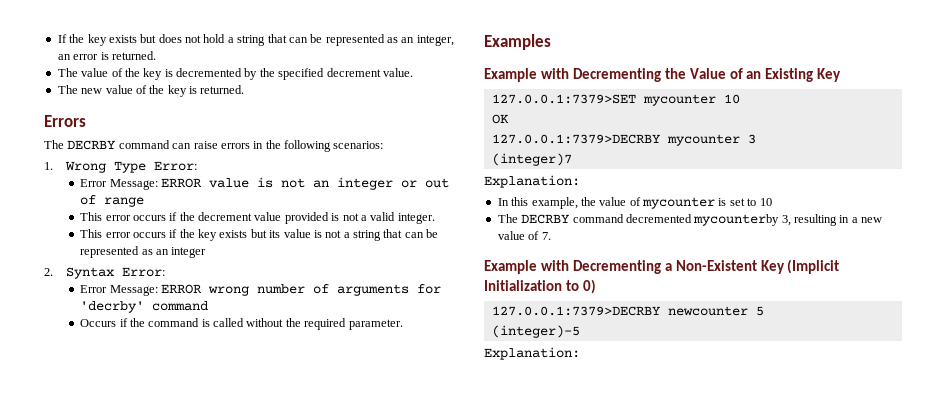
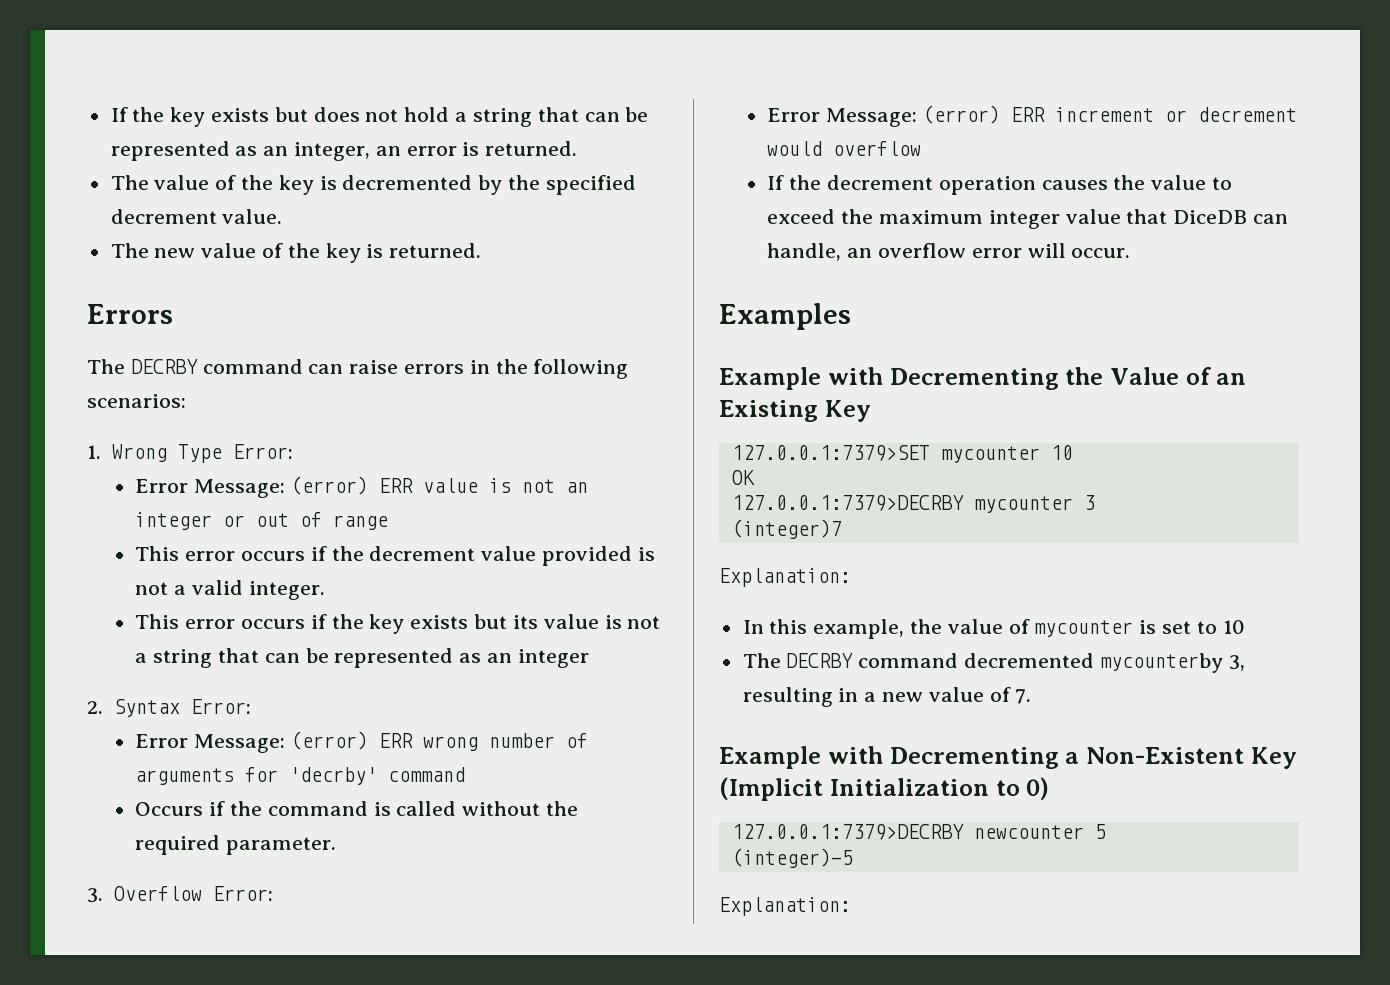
[160,178,202,188] ERROR -> [291,476,414,495] (error) ERR
[160,284,202,294] ERROR -> [291,731,414,750] (error) ERR
(403, 324) none -> [87,886,273,903] [767,105,1298,127] [767,141,922,156] [767,175,1233,195] [767,209,1289,229] [767,243,1131,261] // 3. Overflow Error: // Error Message: (error) ERR increment or decrement would overflow // If the decrement operation causes the value to exceed the maximum integer value that DiceDB can handle, an overflow error will occur.

